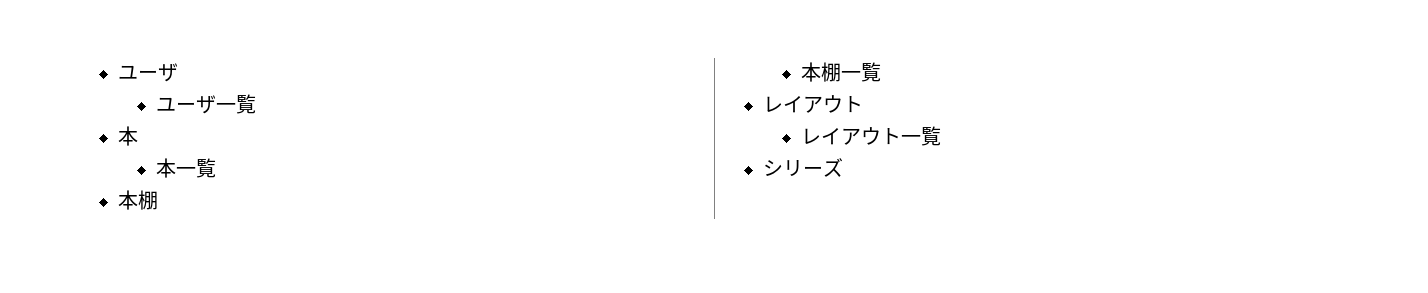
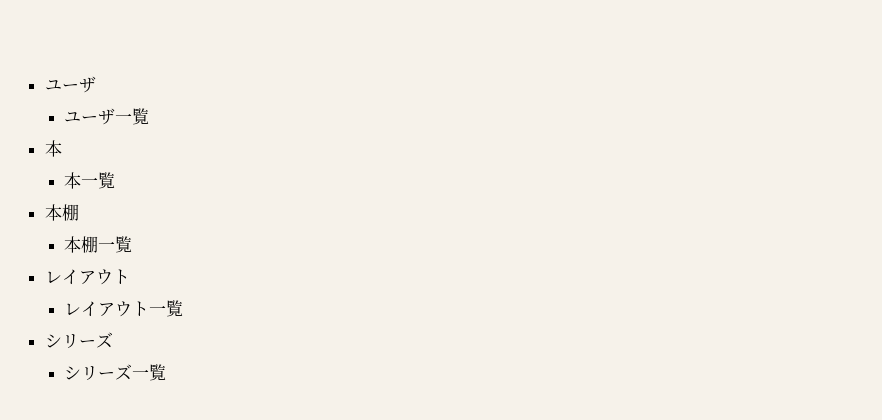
(843, 167) none -> [64,364,167,381] // シリーズ一覧

